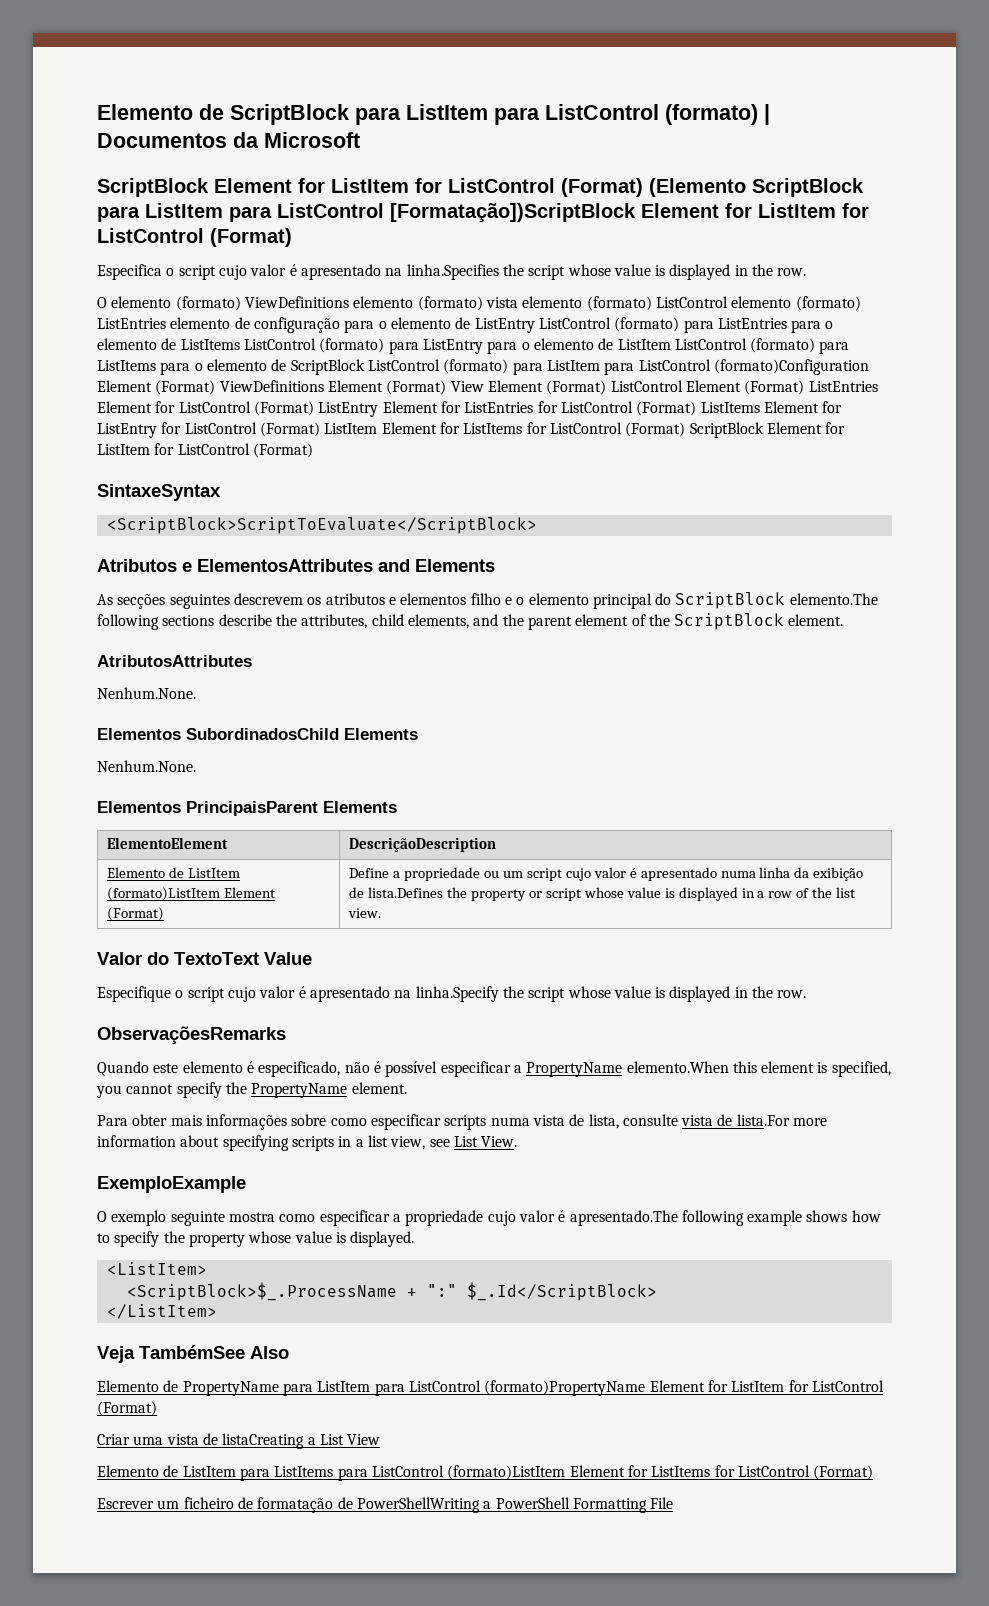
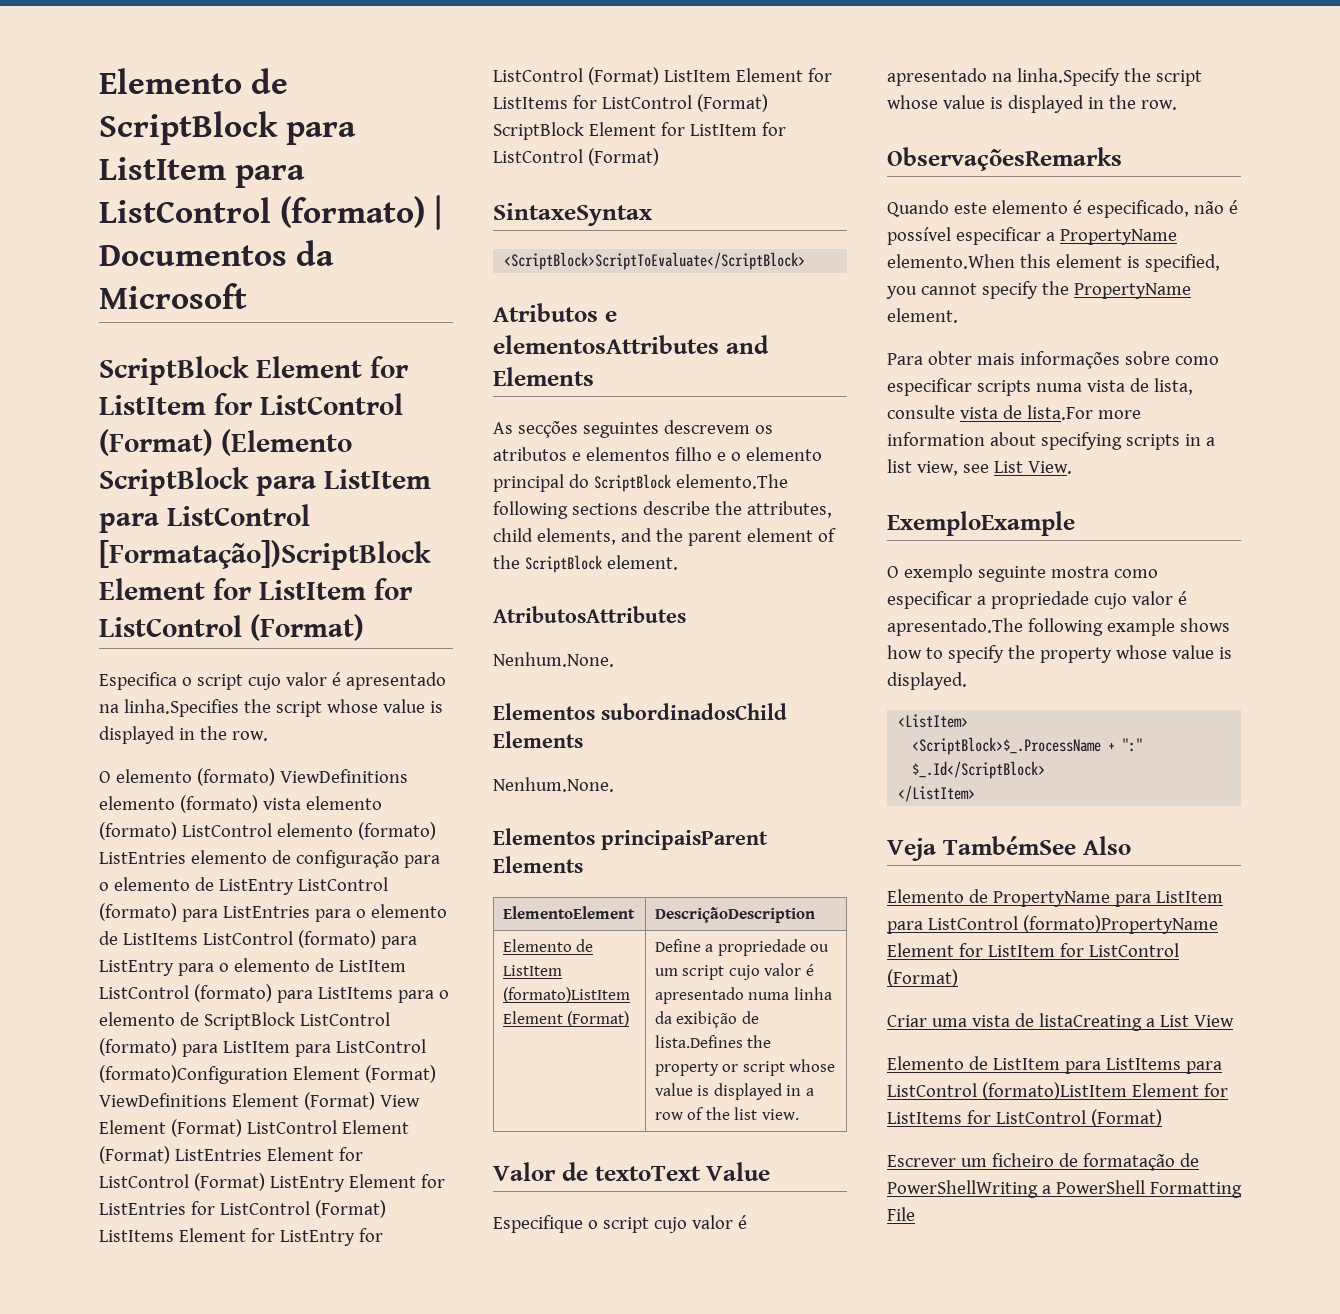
[197,559,373,572] ElementosAttributes -> [493,335,719,354] elementosAttributes
[186,728,339,740] SubordinadosChild -> [601,703,787,720] subordinadosChild
[186,801,318,816] PrincipaisParent -> [601,830,768,850] principaisParent
[147,952,259,965] do TextoText -> [561,1162,701,1181] de textoText

